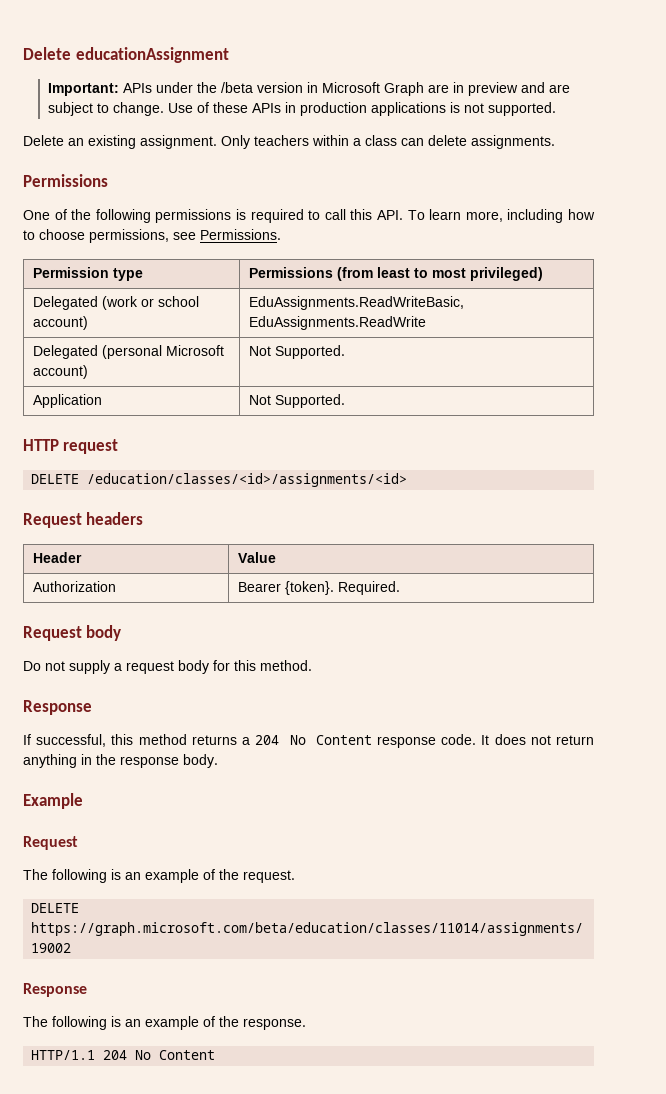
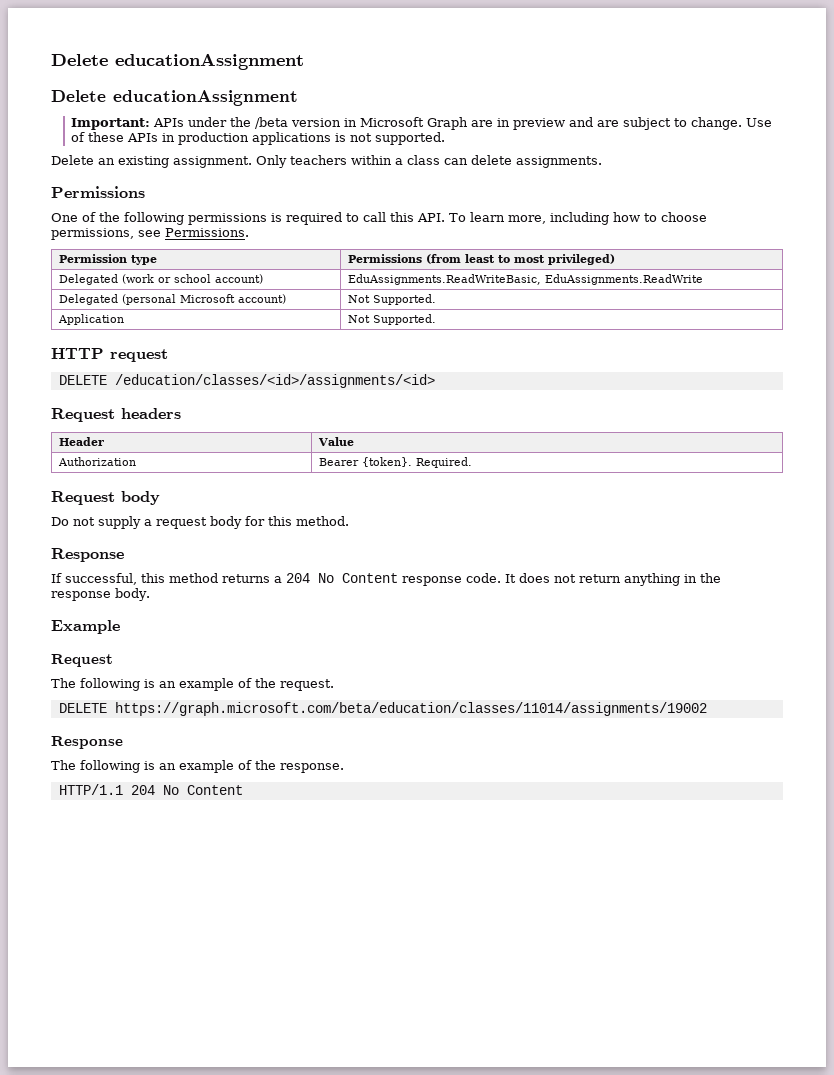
[23,47,229,63] Delete educationAssignment -> [51,53,304,70] [51,90,298,106] Delete educationAssignment // Delete educationAssignment

